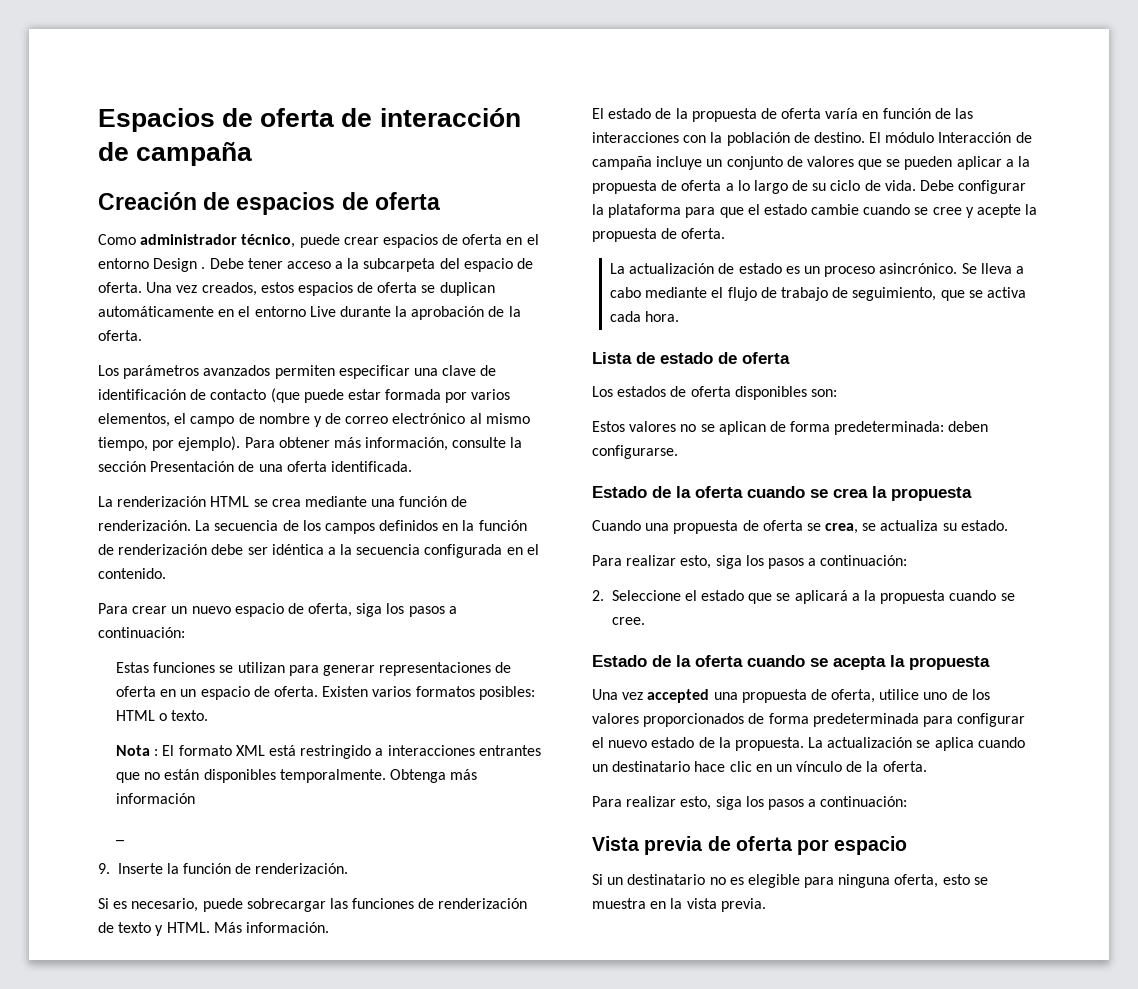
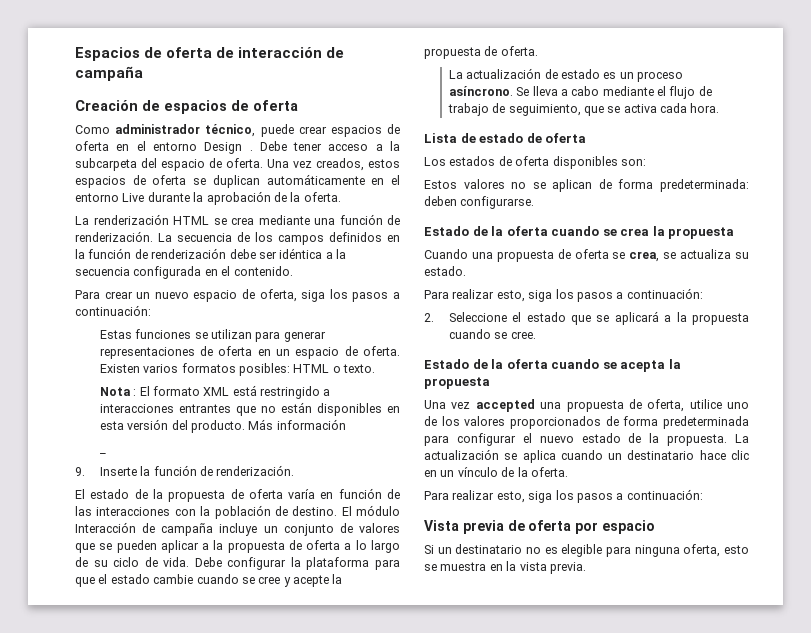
[98,365,497,379] [98,388,511,403] [98,413,530,427] [98,436,523,451] [98,461,412,472] // Los parámetros avanzados permiten especificar una clave de identificación de contacto (que puede estar formada por varios elementos, el campo de nombre y de correo electrónico al mismo tiempo, por ejemplo). Para obtener más información, consulte la sección Presentación de una oferta identificada. -> (341, 197) none
[279,769,478,783] temporalmente. Obtenga más -> [387,406,401,413] [99,419,274,433] en esta versión del producto. Más
[98,898,528,912] [98,922,329,936] // Si es necesario, puede sobrecargar las funciones de renderización de texto y HTML. Más información. -> (295, 470) none
[879,263,958,274] asincrónico. -> [448,86,513,96] asíncrono.

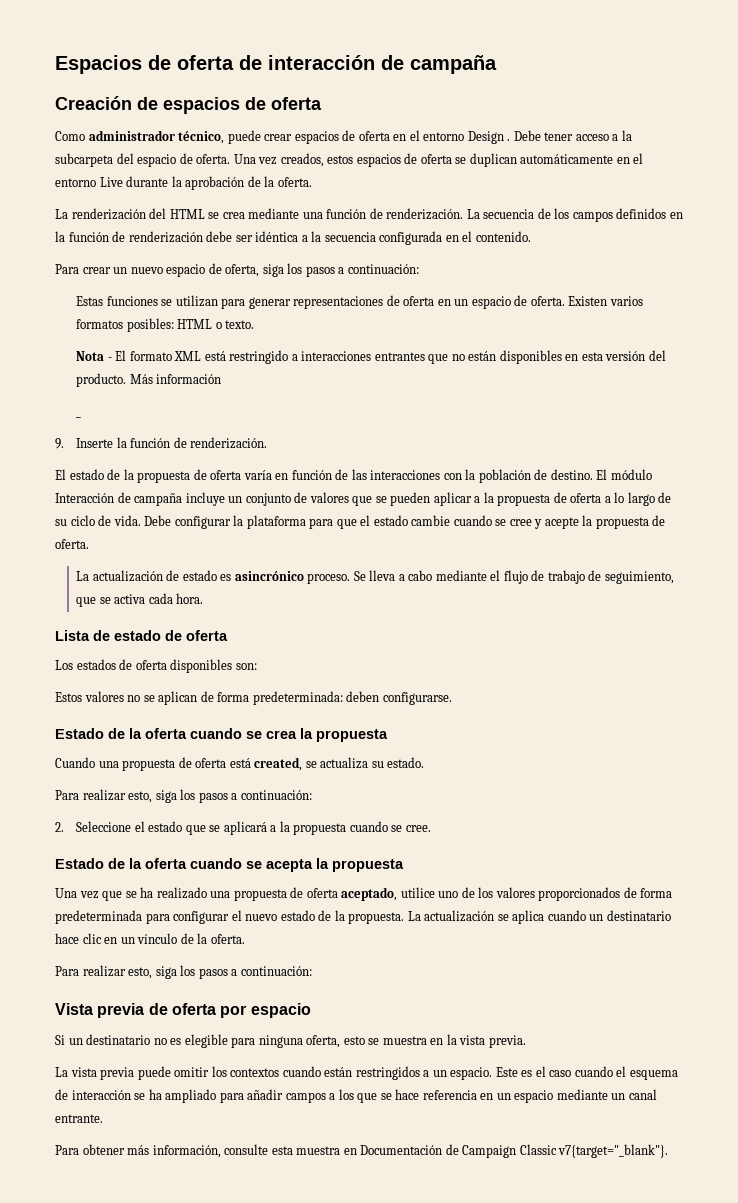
(169, 219) none -> [149,208,167,219] del
[133,389,137,396] : -> [107,357,112,361] -
[619,71,684,82] [448,86,513,96] un proceso asíncrono. -> [234,571,351,584] asincrónico proceso.
[612,251,660,262] se crea, -> [229,757,303,771] está created,
[475,399,685,412] accepted una propuesta de oferta, -> [102,887,398,901] que se ha realizado una propuesta de oferta aceptado,
(586, 568) none -> [55,1066,678,1080] [55,1089,657,1103] [55,1114,103,1123] [55,1144,669,1158] // La vista previa puede omitir los contextos cuando están restringidos a un espacio. Este es el caso cuando el esquema de interacción se ha ampliado para añadir campos a los que se hace referencia en un espacio mediante un canal entrante. // Para obtener más información, consulte esta muestra en Documentación de Campaign Classic v7{target="_blank"}.

